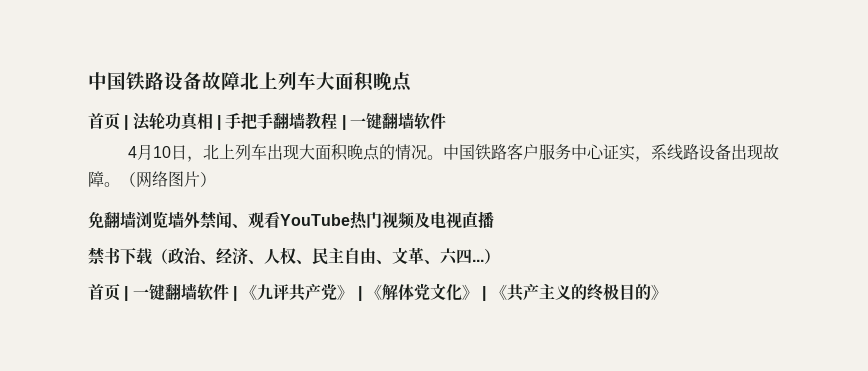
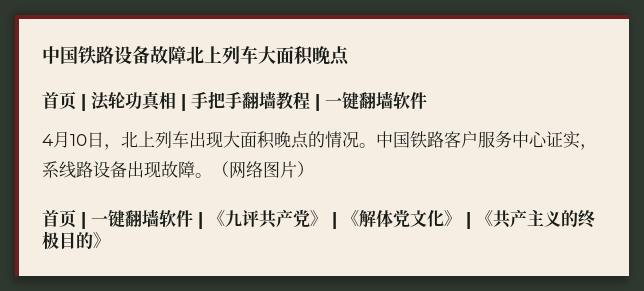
[88,211,494,229] [88,247,500,265] // 免翻墙浏览墙外禁闻、观看YouTube热门视频及电视直播 // 禁书下载（政治、经济、人权、民主自由、文革、六四...） -> (314, 169) none

